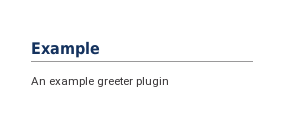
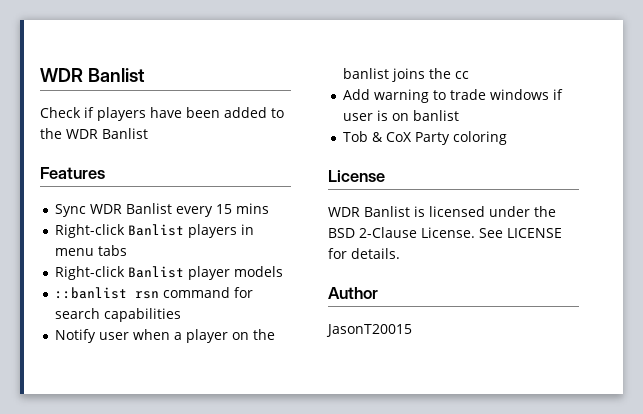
[31,41,100,58] [31,77,170,87] Example // An example greeter plugin -> [40,68,145,82] [40,107,284,121] [40,128,148,139] [40,167,105,179] [54,203,269,217] [54,224,254,238] [54,245,127,256] [54,266,283,280] [54,287,253,299] [54,308,181,322] [54,329,275,343] [342,68,469,82] [342,89,563,103] [342,110,459,121] [342,131,507,145] [328,170,385,182] [328,206,556,217] [328,227,562,238] [328,248,400,259] [328,287,378,299] [326,324,412,337] WDR Banlist // Check if players have been added to the WDR Banlist // Features // Sync WDR Banlist every 15 mins // Right-click Banlist players in menu tabs // Right-click Banlist player models // ::banlist rsn command for search capabilities // Notify user when a player on the banlist joins the cc // Add warning to trade windows if user is on banlist // Tob & CoX Party coloring // License // WDR Banlist is licensed under the BSD 2-Clause License. See LICENSE for details. // Author // JasonT20015

